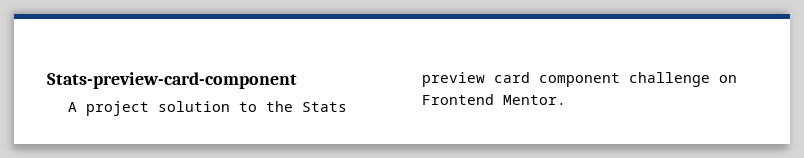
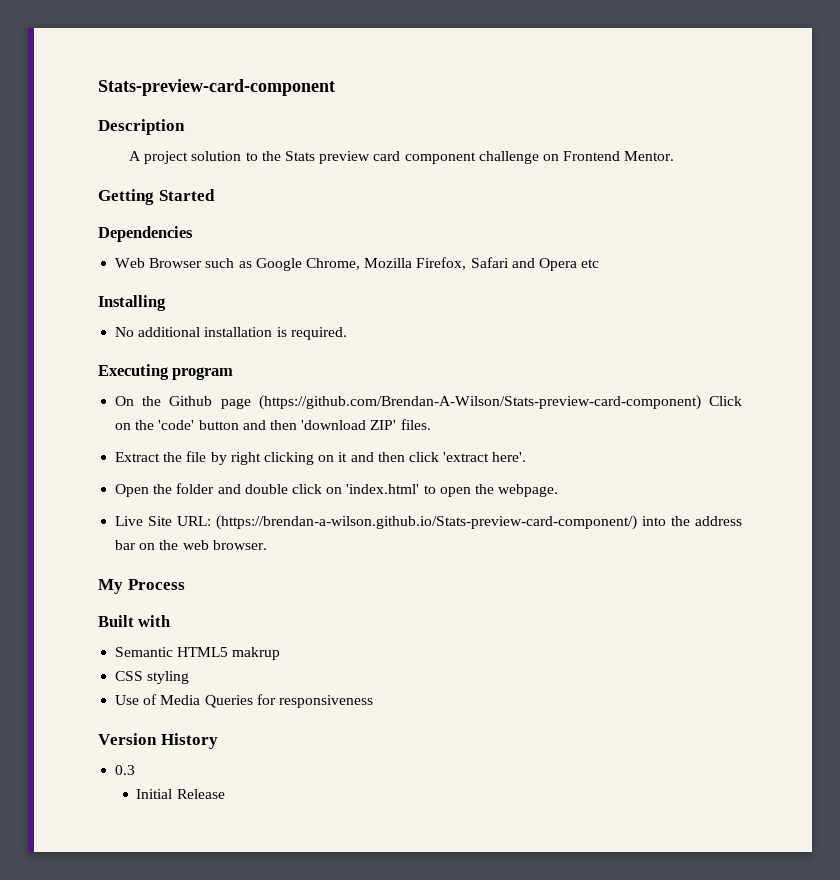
(297, 80) none -> [98,119,185,135] // Description
(566, 100) none -> [98,189,215,205] [98,226,193,242] [115,257,600,271] [98,295,166,311] [115,327,347,340] [98,364,234,380] [115,395,743,410] [115,419,431,430] [115,451,527,465] [115,483,559,497] [115,515,742,530] [115,540,267,550] [98,579,185,594] [98,615,171,627] [115,647,281,660] [115,671,190,684] [115,694,373,708] [98,733,218,749] [115,765,136,775] [136,789,225,799] // Getting Started // Dependencies // Web Browser such as Google Chrome, Mozilla Firefox, Safari and Opera etc // Installing // No additional installation is required. // Executing program // On the Github page (https://github.com/Brendan-A-Wilson/Stats-preview-card-component) Click on the 'code' button and then 'download ZIP' files. // Extract the file by right clicking on it and then click 'extract here'. // Open the folder and double click on 'index.html' to open the webpage. // Live Site URL: (https://brendan-a-wilson.github.io/Stats-preview-card-component/) into the address bar on the web browser. // My Process // Built with // Semantic HTML5 makrup // CSS styling // Use of Media Queries for responsiveness // Version History // 0.3 // Initial Release

